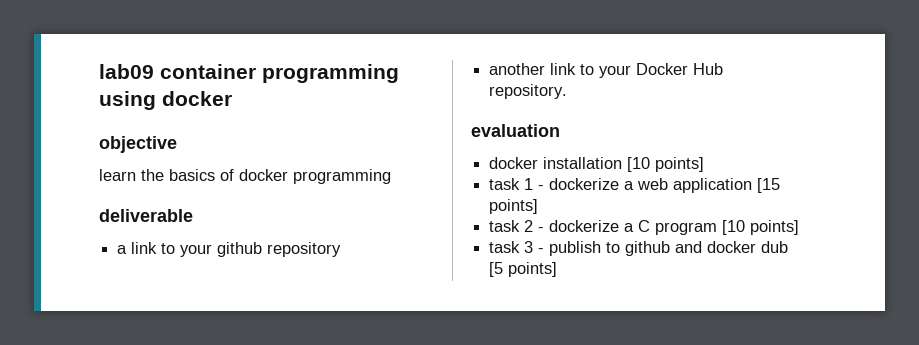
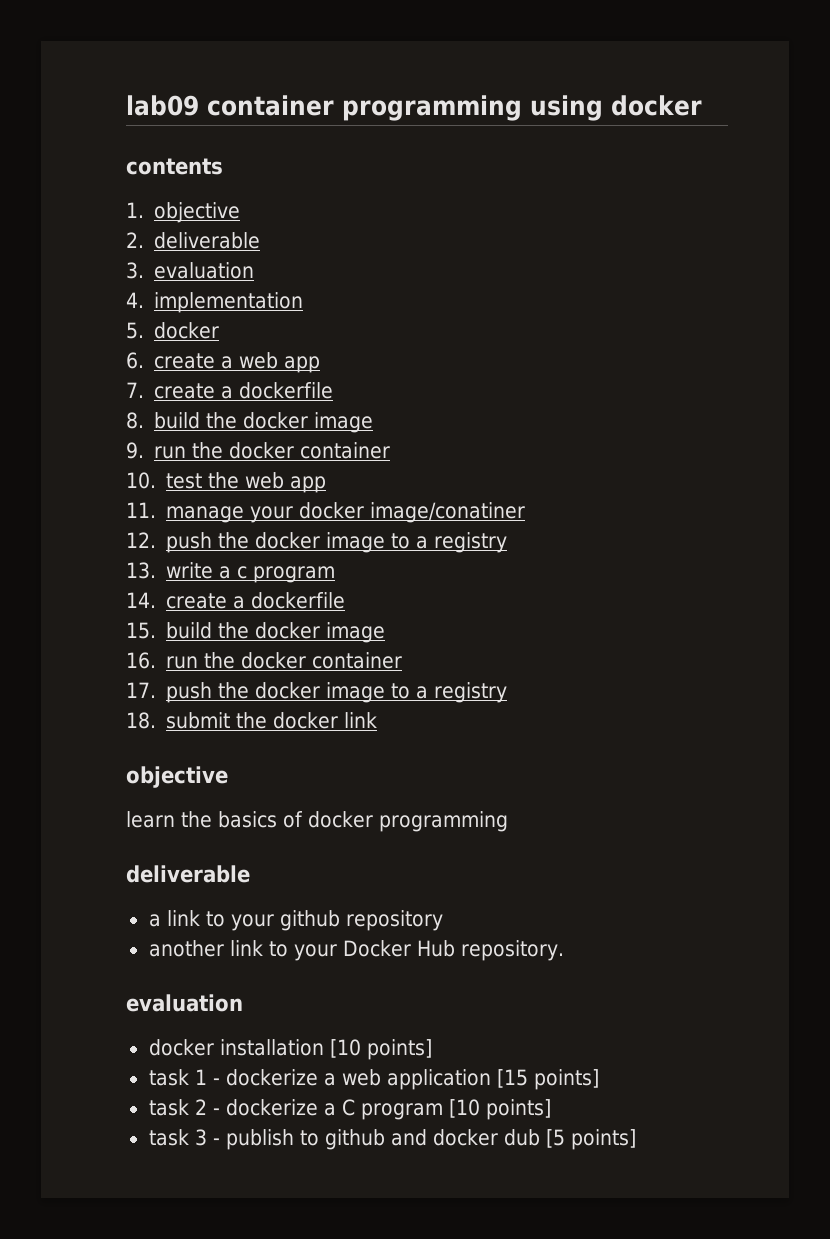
(232, 98) none -> [126,158,223,175] [126,202,241,223] [126,232,261,249] [126,262,255,279] [126,292,304,313] [126,322,220,339] [126,352,321,373] [126,382,334,399] [126,412,374,433] [126,442,391,459] [126,472,327,493] [126,502,526,523] [126,532,508,553] [126,562,336,583] [126,592,346,609] [126,622,386,643] [126,652,403,669] [126,682,508,703] [126,712,378,729] // contents // 1. objective // 2. deliverable // 3. evaluation // 4. implementation // 5. docker // 6. create a web app // 7. create a dockerfile // 8. build the docker image // 9. run the docker container // 10. test the web app // 11. manage your docker image/conatiner // 12. push the docker image to a registry // 13. write a c program // 14. create a dockerfile // 15. build the docker image // 16. run the docker container // 17. push the docker image to a registry // 18. submit the docker link

